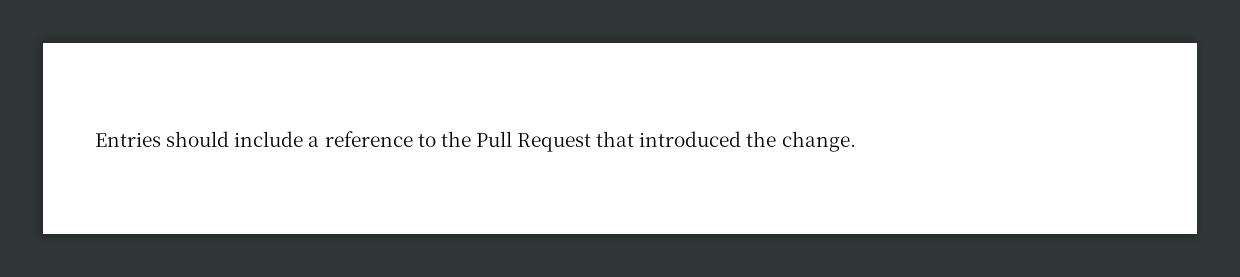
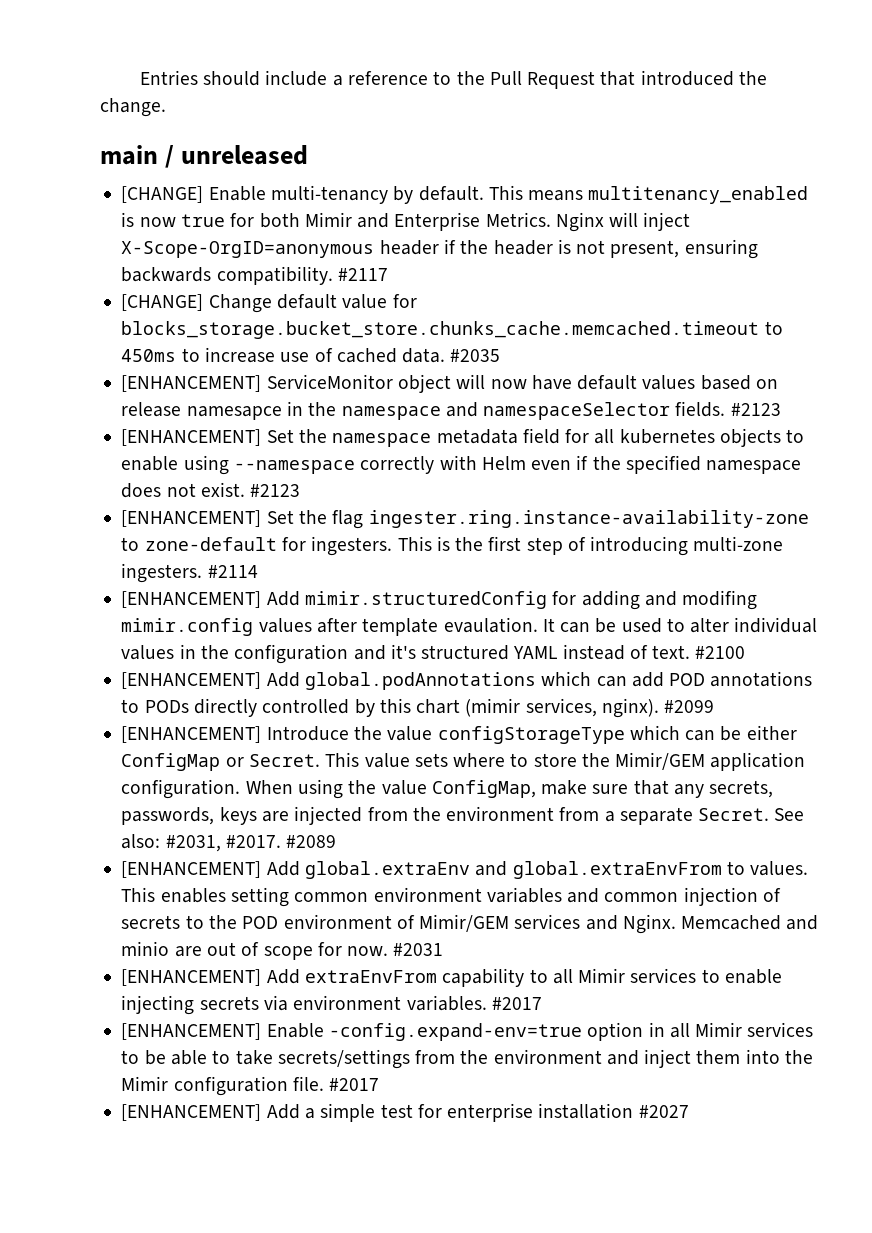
(856, 141) none -> [100,145,309,168] [121,185,809,204] [121,212,691,232] [121,239,758,259] [121,266,388,285] [121,294,417,313] [121,321,783,339] [121,347,501,363] [121,374,778,393] [121,401,781,420] [121,428,805,447] [121,455,802,475] [121,482,301,498] [121,510,809,529] [121,536,784,556] [121,563,258,583] [121,590,758,610] [121,617,818,636] [121,644,746,664] [121,671,813,690] [121,698,715,718] [121,725,797,744] [121,752,806,771] [121,779,774,799] [121,806,805,825] [121,834,337,852] [121,861,809,879] [121,887,781,907] [121,914,819,934] [121,941,444,960] [121,968,782,987] [121,995,542,1015] [121,1022,814,1041] [121,1049,813,1069] [121,1076,380,1096] [121,1103,689,1122] // main / unreleased // [CHANGE] Enable multi-tenancy by default. This means multitenancy_enabled is now true for both Mimir and Enterprise Metrics. Nginx will inject X-Scope-OrgID=anonymous header if the header is not present, ensuring backwards compatibility. #2117 // [CHANGE] Change default value for blocks_storage.bucket_store.chunks_cache.memcached.timeout to 450ms to increase use of cached data. #2035 // [ENHANCEMENT] ServiceMonitor object will now have default values based on release namesapce in the namespace and namespaceSelector fields. #2123 // [ENHANCEMENT] Set the namespace metadata field for all kubernetes objects to enable using --namespace correctly with Helm even if the specified namespace does not exist. #2123 // [ENHANCEMENT] Set the flag ingester.ring.instance-availability-zone to zone-default for ingesters. This is the first step of introducing multi-zone ingesters. #2114 // [ENHANCEMENT] Add mimir.structuredConfig for adding and modifing mimir.config values after template evaulation. It can be used to alter individual values in the configuration and it's structured YAML instead of text. #2100 // [ENHANCEMENT] Add global.podAnnotations which can add POD annotations to PODs directly controlled by this chart (mimir services, nginx). #2099 // [ENHANCEMENT] Introduce the value configStorageType which can be either ConfigMap or Secret. This value sets where to store the Mimir/GEM application configuration. When using the value ConfigMap, make sure that any secrets, passwords, keys are injected from the environment from a separate Secret. See also: #2031, #2017. #2089 // [ENHANCEMENT] Add global.extraEnv and global.extraEnvFrom to values. This enables setting common environment variables and common injection of secrets to the POD environment of Mimir/GEM services and Nginx. Memcached and minio are out of scope for now. #2031 // [ENHANCEMENT] Add extraEnvFrom capability to all Mimir services to enable injecting secrets via environment variables. #2017 // [ENHANCEMENT] Enable -config.expand-env=true option in all Mimir services to be able to take secrets/settings from the environment and inject them into the Mimir configuration file. #2017 // [ENHANCEMENT] Add a simple test for enterprise installation #2027

